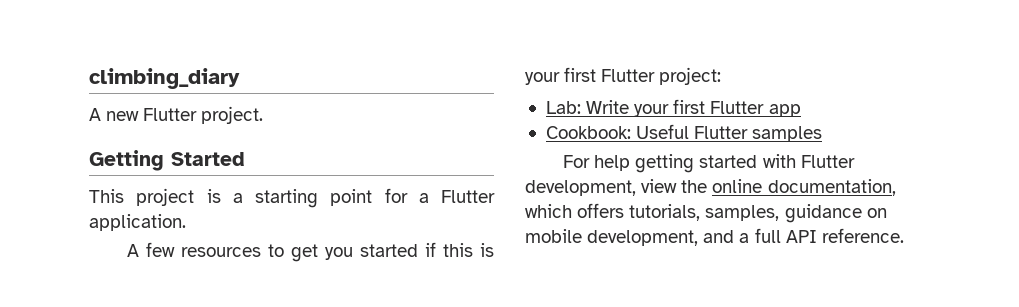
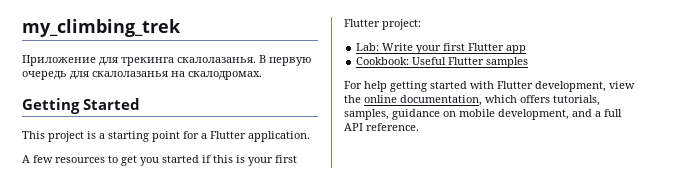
[89,68,240,89] [89,106,264,124] climbing_diary // A new Flutter project. -> [22,19,181,37] [22,55,311,66] [22,71,262,80] my_climbing_trek // Приложение для трекинга скалолазанья. В первую очередь для скалолазанья на скалодромах.

